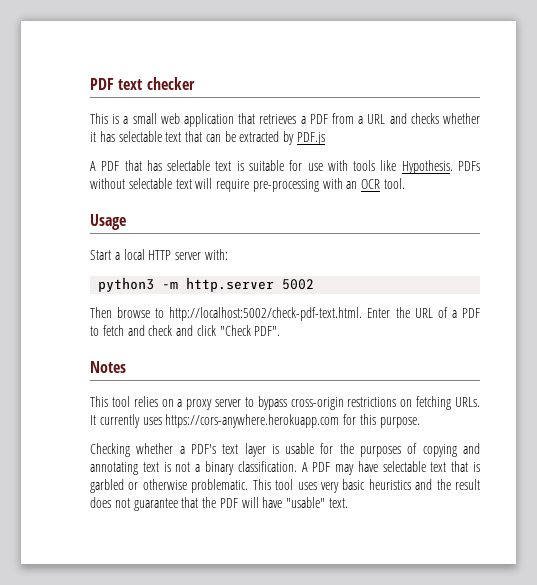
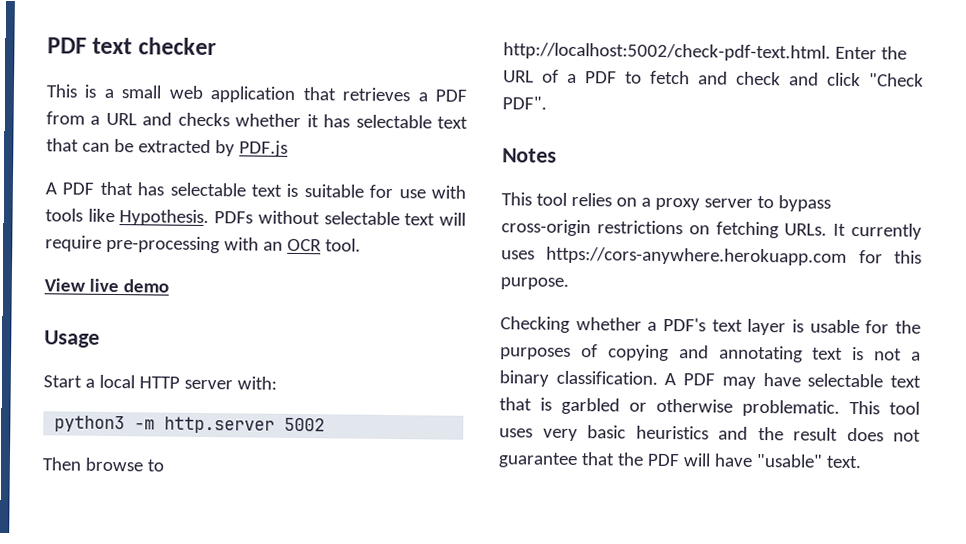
(406, 183) none -> [44,278,169,293] // View live demo

